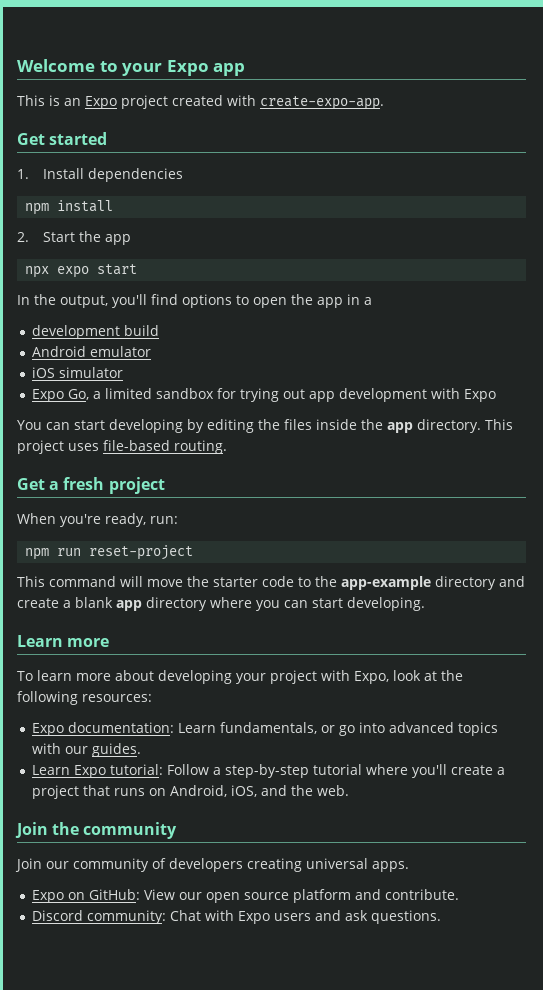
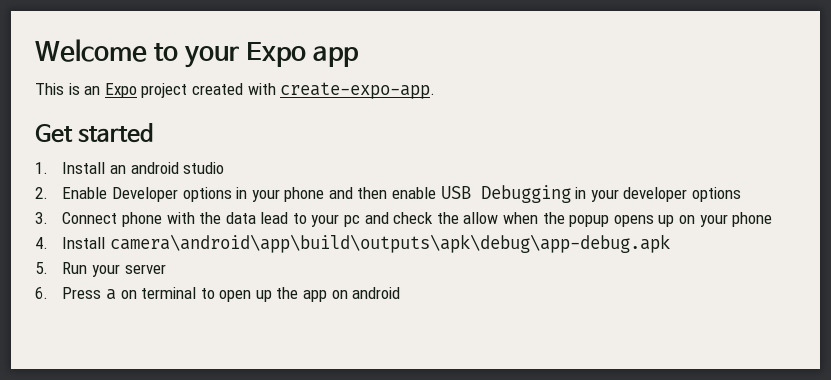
[88,168,184,182] [25,200,114,215] [17,231,132,245] [25,264,138,278] [17,294,372,308] [31,325,159,339] [31,346,151,357] [31,367,123,378] [31,388,496,402] [17,419,513,433] [17,440,227,454] [17,477,165,494] [17,513,178,527] [25,545,194,560] [17,576,525,590] [17,597,425,611] [17,635,110,647] [17,670,463,684] [17,691,152,705] [31,722,498,736] [31,743,141,757] [31,764,505,778] [31,785,349,799] [15,822,178,839] [15,858,409,872] [31,889,459,903] [31,910,441,924] dependencies // npm install // 2. Start the app // npx expo start // In the output, you'll find options to open the app in a // development build // Android emulator // iOS simulator // Expo Go, a limited sandbox for trying out app development with Expo // You can start developing by editing the files inside the app directory. This project uses file-based routing. // Get a fresh project // When you're ready, run: // npm run reset-project // This command will move the starter code to the app-example directory and create a blank app directory where you can start developing. // Learn more // To learn more about developing your project with Expo, look at the following resources: // Expo documentation: Learn fundamentals, or go into advanced topics with our guides. // Learn Expo tutorial: Follow a step-by-step tutorial where you'll create a project that runs on Android, iOS, and the web. // Join the community // Join our community of developers creating universal apps. // Expo on GitHub: View our open source platform and contribute. // Discord community: Chat with Expo users and ask questions. -> [109,162,225,174] [35,185,742,203] [35,212,773,227] [35,234,670,253] [35,262,166,277] [35,287,401,302] an android studio // 2. Enable Developer options in your phone and then enable USB Debugging in your developer options // 3. Connect phone with the data lead to your pc and check the allow when the popup opens up on your phone // 4. Install camera\android\app\build\outputs\apk\debug\app-debug.apk // 5. Run your server // 6. Press a on terminal to open up the app on android

